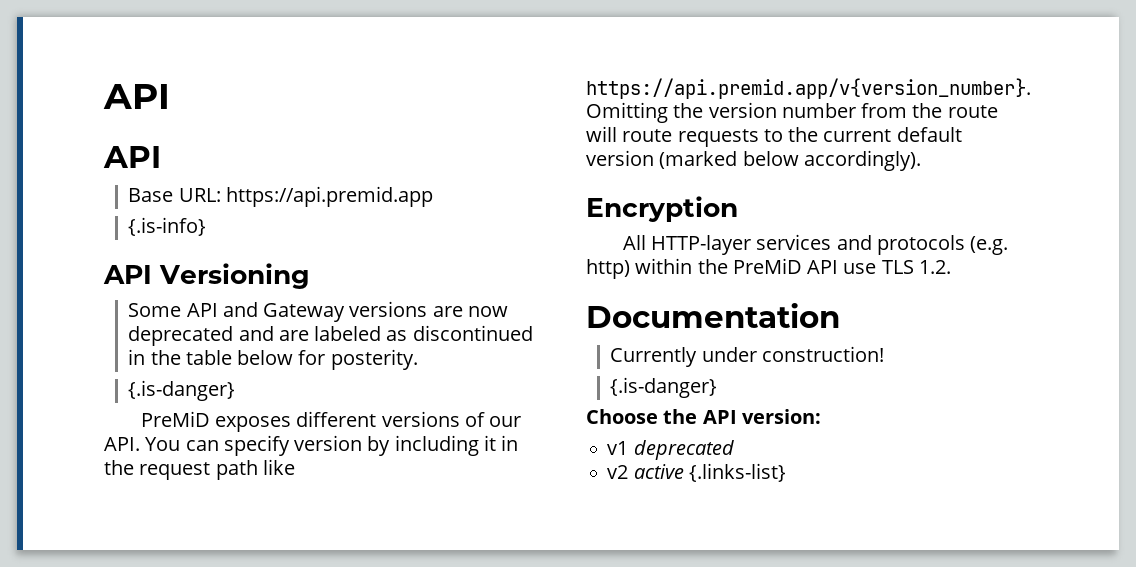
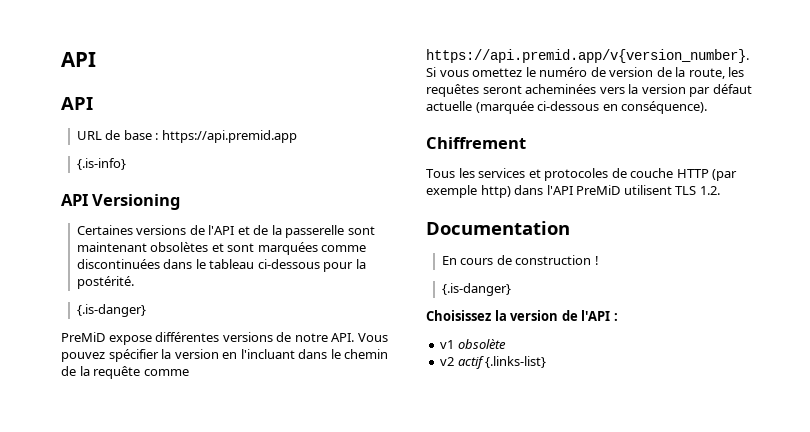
[128,188,221,202] Base URL: -> [76,130,159,140] URL de base :
[128,301,508,322] [128,325,533,346] [128,349,418,370] [128,380,236,401] [140,411,522,432] [104,435,519,456] [104,459,295,480] [586,78,1031,99] [586,102,998,123] [586,126,962,147] [586,150,921,171] [586,196,738,222] [622,234,1009,255] [586,258,951,279] [586,303,840,328] [610,346,884,367] [610,377,718,398] [586,409,821,424] Some API and Gateway versions are now deprecated and are labeled as discontinued in the table below for posterity. // {.is-danger} // PreMiD exposes different versions of our API. You can specify version by including it in the request path like https://api.premid.app/v{version_number}. Omitting the version number from the route will route requests to the current default version (marked below accordingly). // Encryption // All HTTP-layer services and protocols (e.g. http) within the PreMiD API use TLS 1.2. // Documentation // Currently under construction! // {.is-danger} // Choose the API version: -> [76,225,375,238] [76,242,367,255] [76,259,366,272] [76,276,134,289] [76,304,146,317] [61,332,388,345] [61,349,389,362] [61,366,189,379] [426,49,749,63] [426,67,745,79] [426,84,752,97] [426,101,708,114] [426,137,526,149] [426,168,738,181] [426,185,720,198] [426,221,570,235] [441,255,599,265] [441,283,511,296] [426,310,618,321] Certaines versions de l'API et de la passerelle sont maintenant obsolètes et sont marquées comme discontinuées dans le tableau ci-dessous pour la postérité. // {.is-danger} // PreMiD expose différentes versions de notre API. Vous pouvez spécifier la version en l'incluant dans le chemin de la requête comme https://api.premid.app/v{version_number}. Si vous omettez le numéro de version de la route, les requêtes seront acheminées vers la version par défaut actuelle (marquée ci-dessous en conséquence). // Chiffrement // Tous les services et protocoles de couche HTTP (par exemple http) dans l'API PreMiD utilisent TLS 1.2. // Documentation // En cours de construction ! // {.is-danger} // Choisissez la version de l'API :
[633,440,734,460] deprecated -> [457,339,506,349] obsolète
[633,464,684,479] active -> [457,356,484,369] actif

